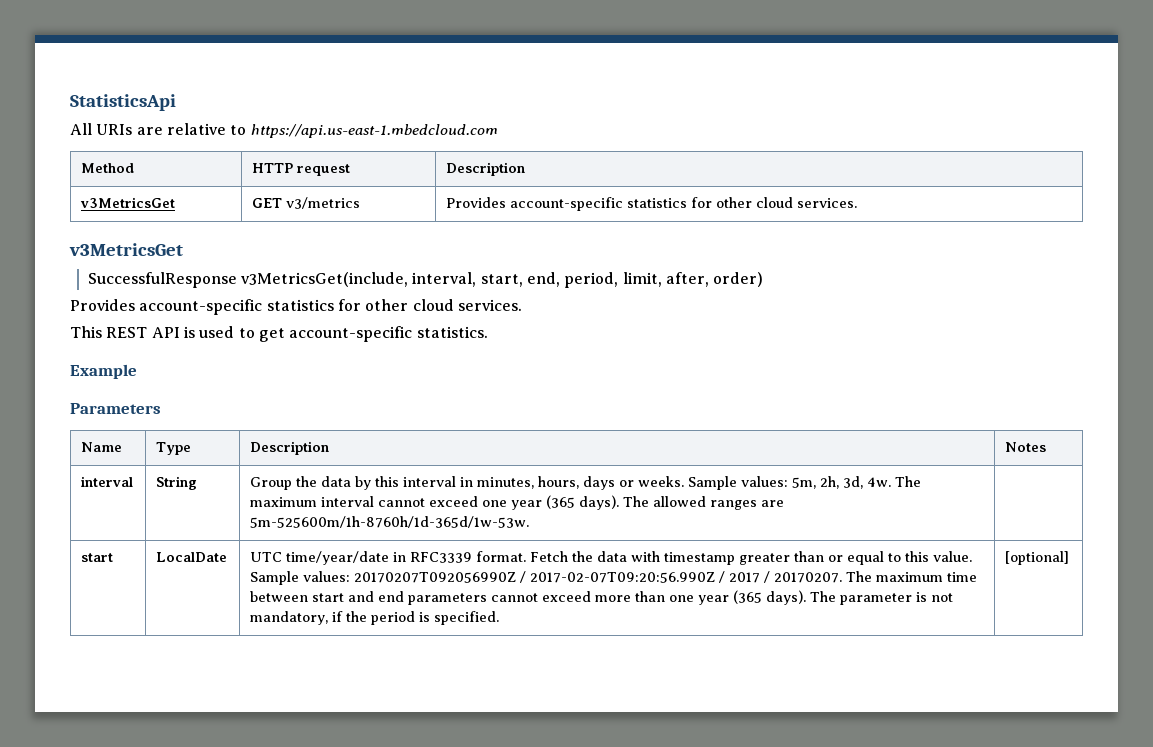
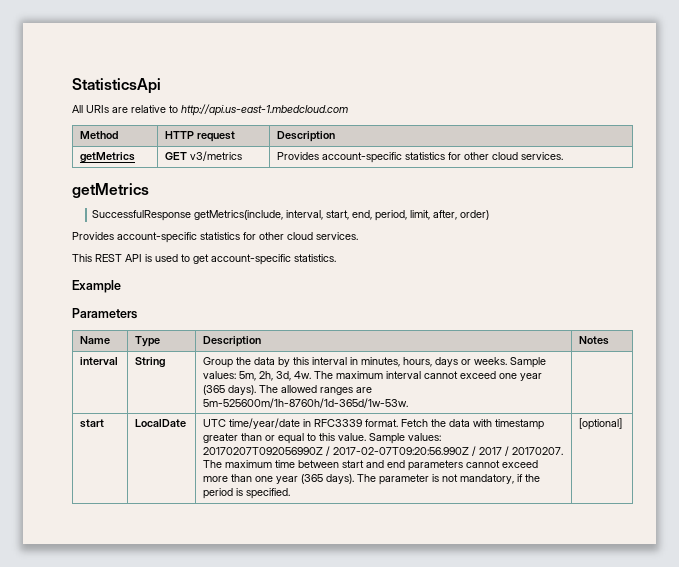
[250,124,498,138] https://api.us-east-1.mbedcloud.com -> [181,104,348,116] http://api.us-east-1.mbedcloud.com
[80,197,176,208] v3MetricsGet -> [80,152,136,163] getMetrics
[69,243,183,256] v3MetricsGet -> [72,183,149,198] getMetrics
[241,272,409,287] v3MetricsGet(include, -> [194,210,284,220] getMetrics(include,

